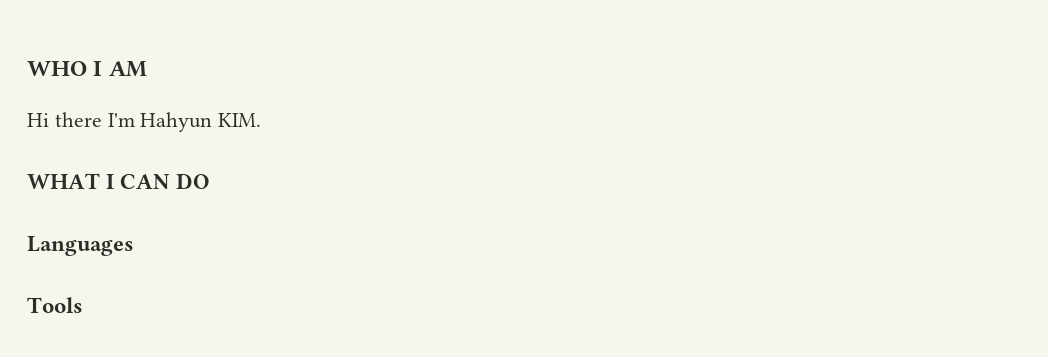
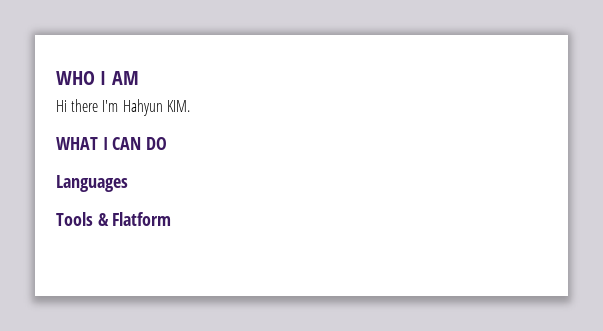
(83, 305) none -> [97,212,172,226] & Flatform

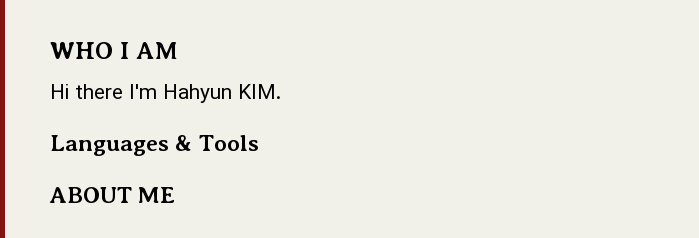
[56,137,168,150] [56,175,128,192] [56,212,172,226] WHAT I CAN DO // Languages // Tools & Flatform -> [50,135,259,156] [49,187,176,203] Languages & Tools // ABOUT ME

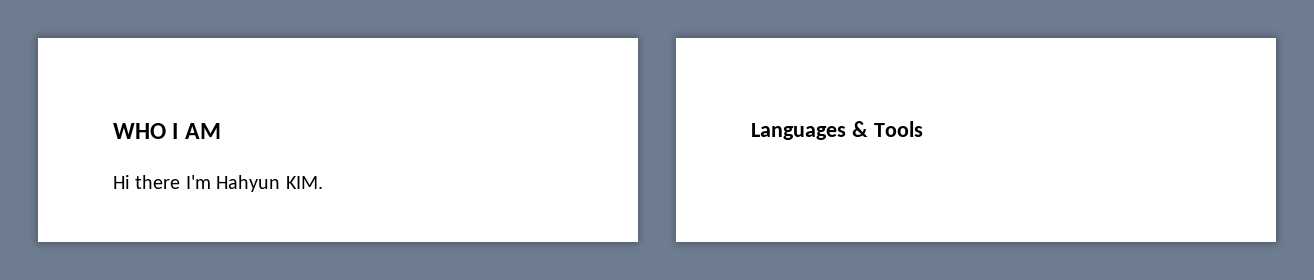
[49,187,176,203] // ABOUT ME -> (923, 129) none

